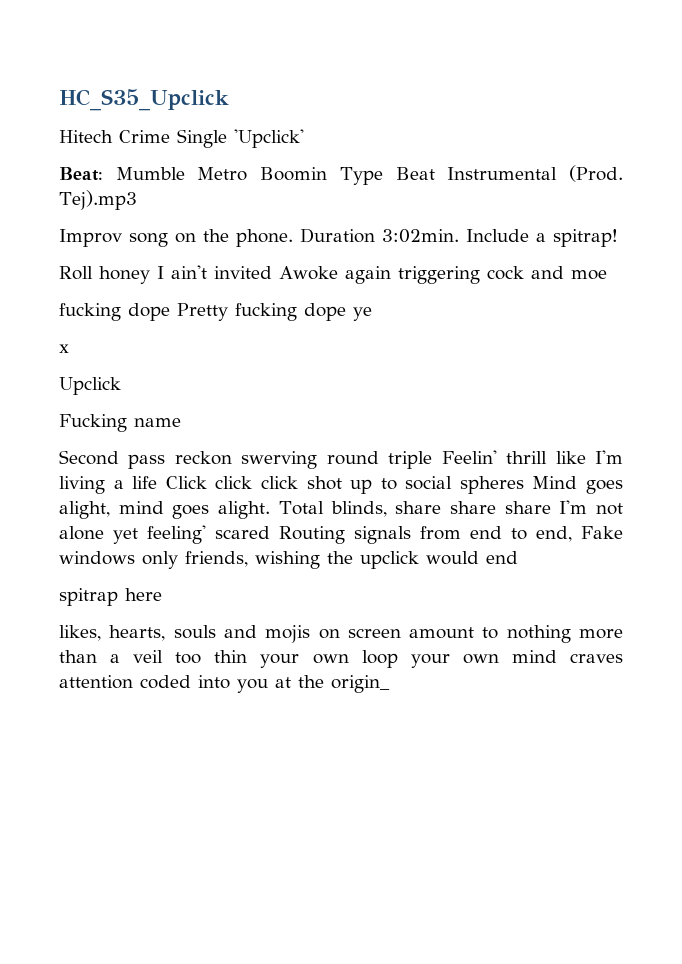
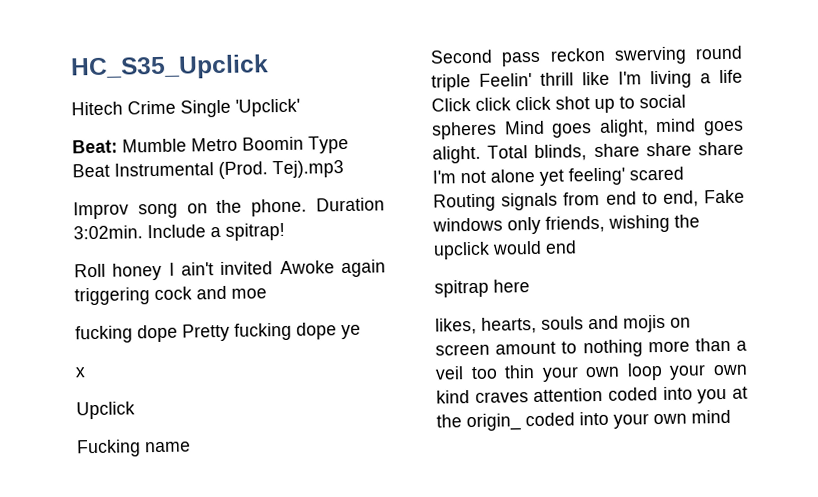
[511,650,557,663] mind -> [436,390,470,404] kind
(390, 684) none -> [525,409,731,429] coded into your own mind

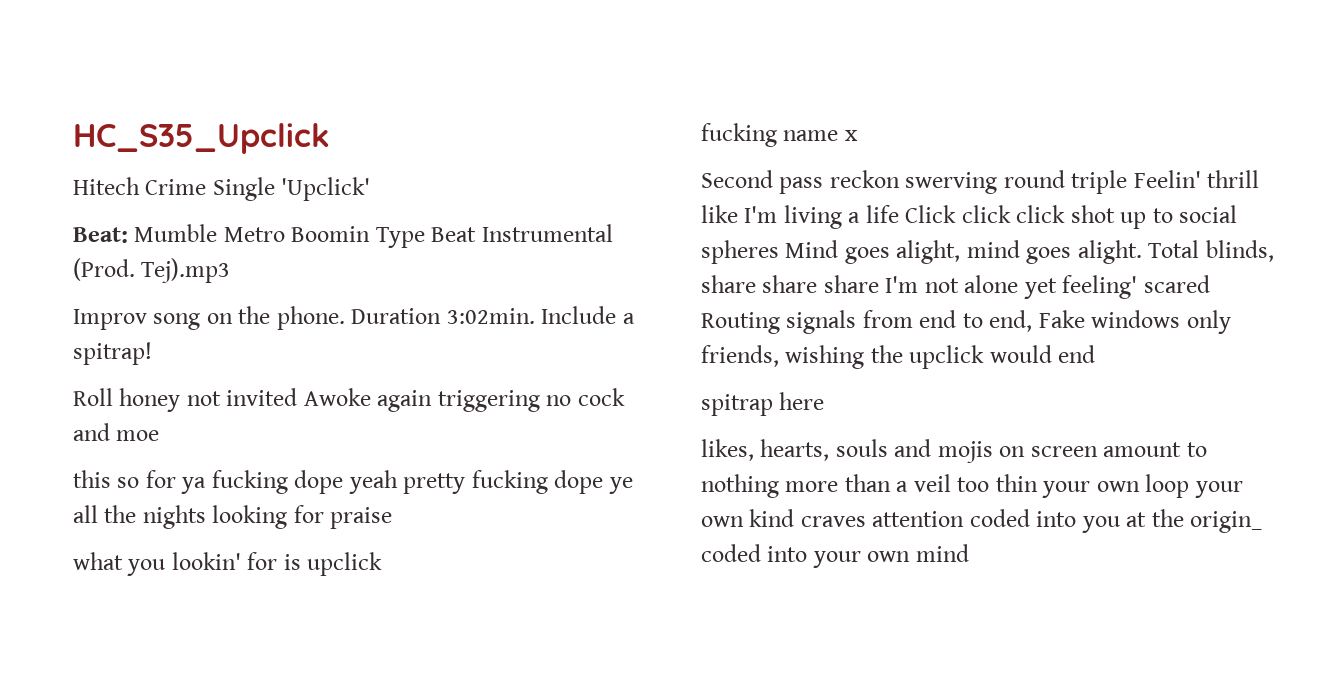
[168,262,214,276] I ain't -> [186,391,221,406] not
(150, 296) none -> [546,395,572,406] no
[75,322,361,344] [75,367,86,378] [76,401,135,420] [77,439,191,458] fucking dope Pretty fucking dope ye // x // Upclick // Fucking name -> [73,470,633,494] [73,505,393,529] [73,552,383,576] [701,123,858,147] this so for ya fucking dope yeah pretty fucking dope ye all the nights looking for praise // what you lookin' for is upclick // fucking name x

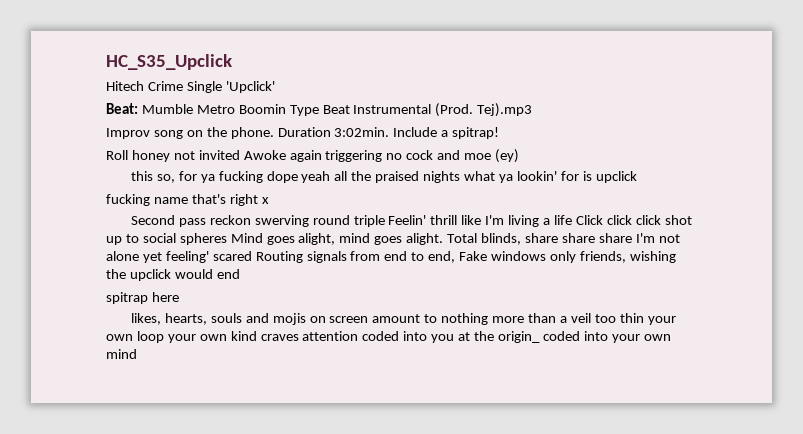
(160, 435) none -> [495,149,520,163] (ey)
[117,477,140,488] so -> [156,174,175,183] so,
[403,470,633,494] [73,505,393,529] [73,552,166,576] pretty fucking dope ye all the nights looking for praise // what you -> [334,171,513,183] all the praised nights what ya
(839, 135) none -> [191,194,258,206] that's right

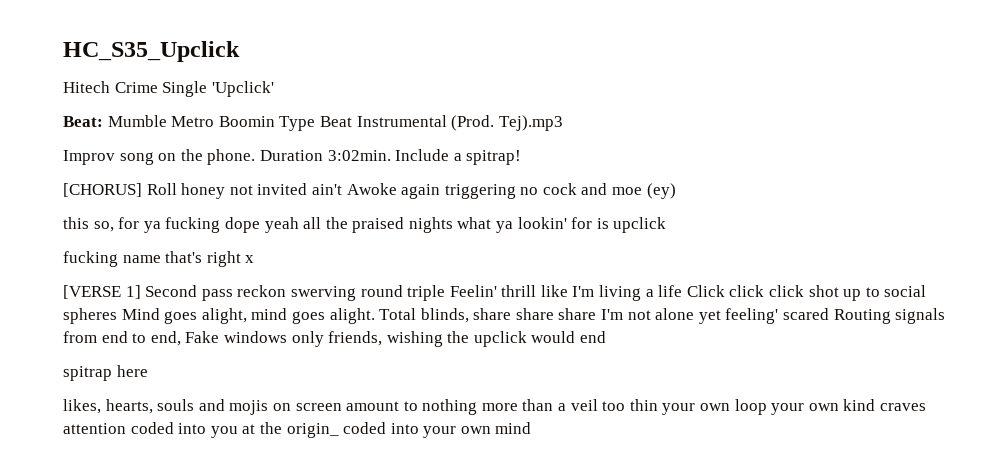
(500, 133) none -> [63,183,142,197] [CHORUS]
(240, 155) none -> [311,184,342,195] ain't
(269, 200) none -> [63,285,141,299] [VERSE 1]

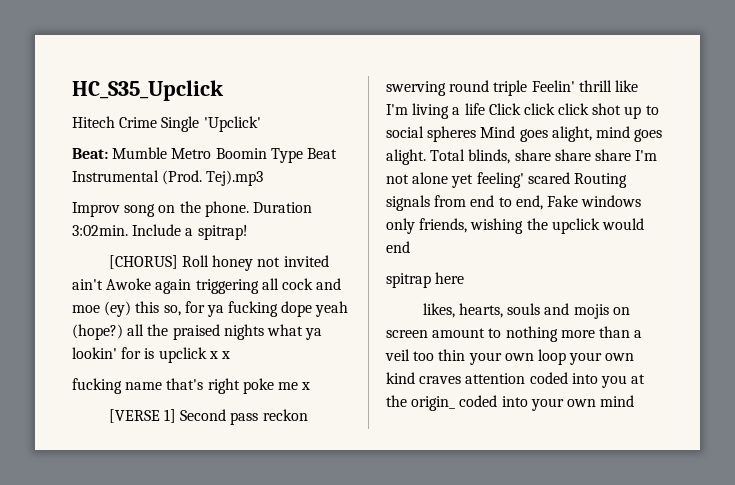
[520,187,539,195] no -> [261,278,279,290] all
(676, 191) // -> (132, 309) none
(299, 225) none -> [72,324,123,340] (hope?)
(667, 225) none -> [208,351,230,359] x x
(241, 259) none -> [242,378,298,394] poke me

